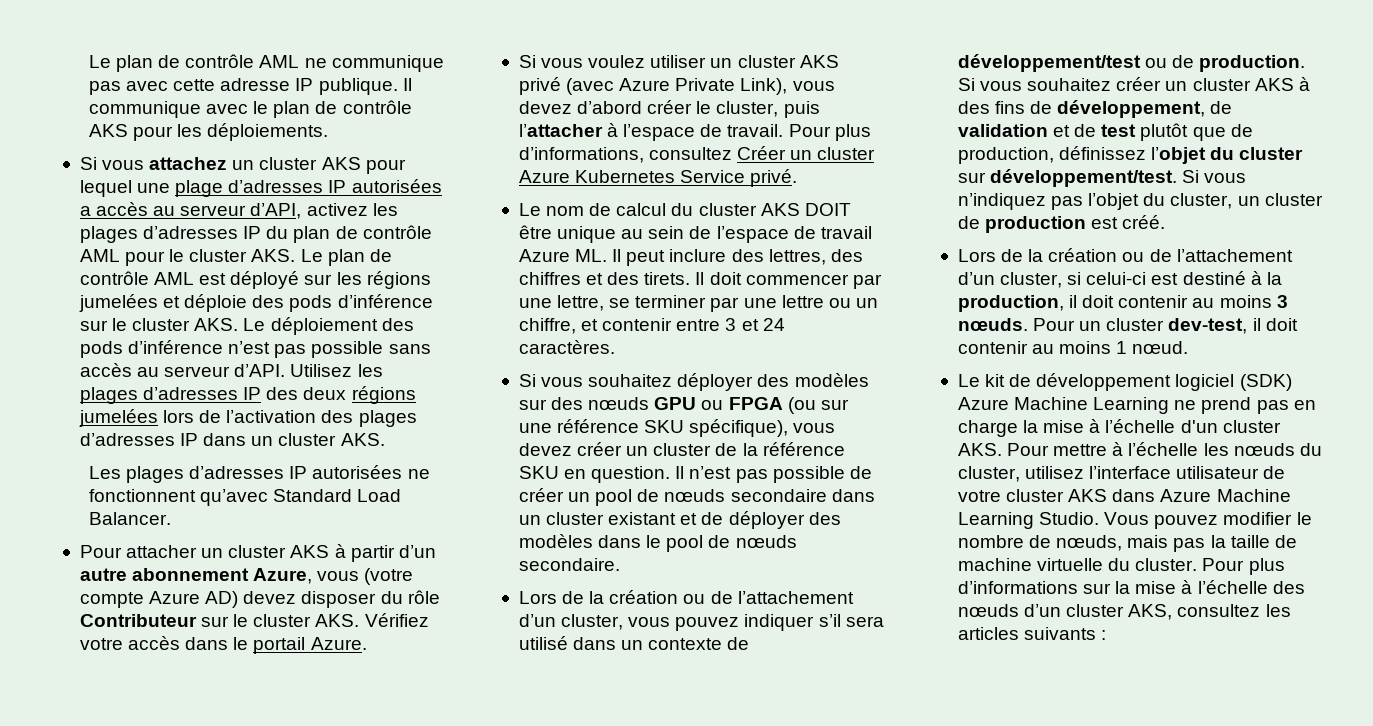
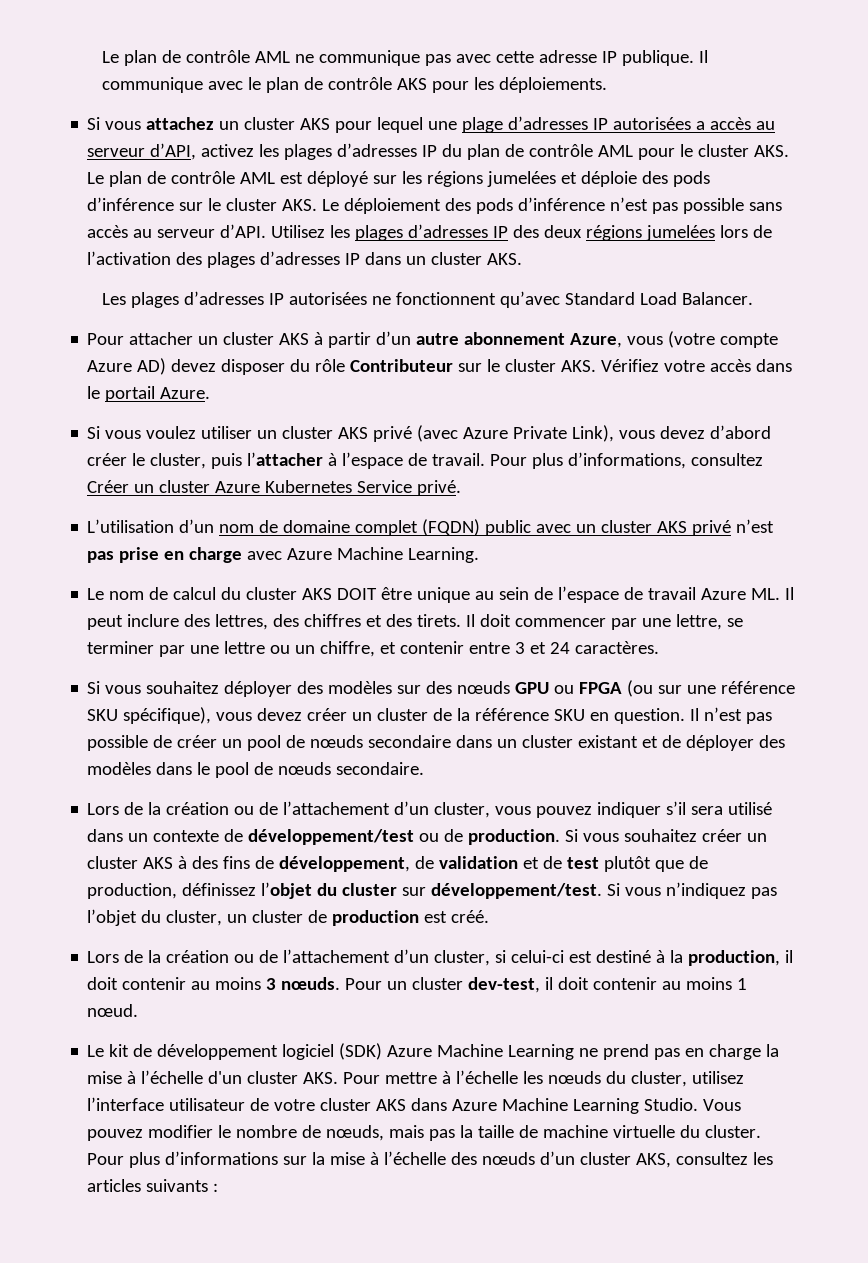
(798, 178) none -> [87,519,775,536] [87,547,480,563] // L’utilisation d’un nom de domaine complet (FQDN) public avec un cluster AKS privé n’est pas prise en charge avec Azure Machine Learning.

